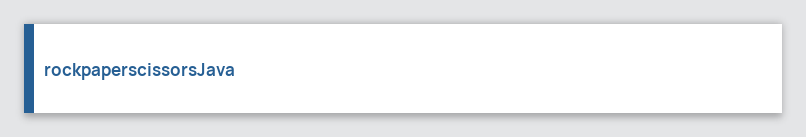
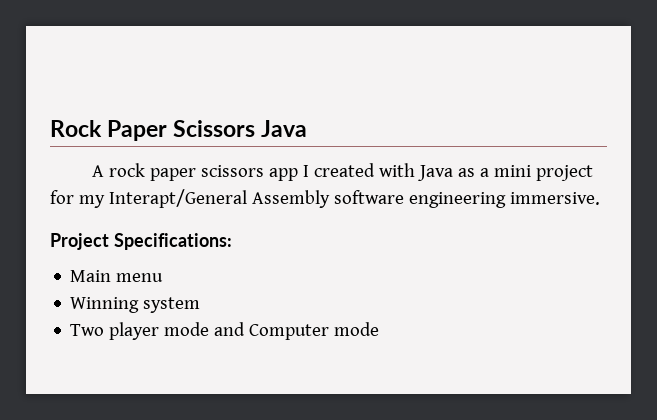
[44,63,235,80] rockpaperscissorsJava -> [50,120,308,141] [92,163,594,181] [50,189,600,208] [50,233,232,250] [70,270,164,282] [70,297,201,313] [70,322,380,340] Rock Paper Scissors Java // A rock paper scissors app I created with Java as a mini project for my Interapt/General Assembly software engineering immersive. // Project Specifications: // Main menu // Winning system // Two player mode and Computer mode

